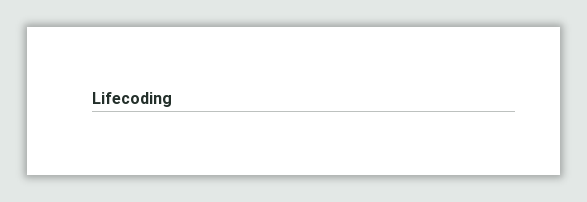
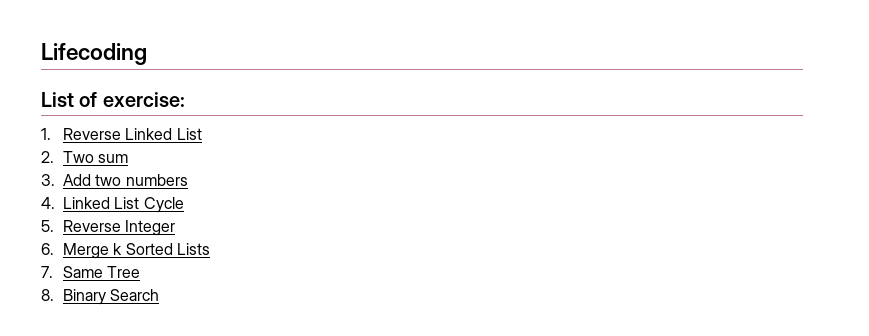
(172, 99) none -> [41,92,185,107] [41,128,202,140] [41,151,129,163] [41,174,188,186] [41,197,184,213] [41,220,176,236] [41,243,210,259] [41,266,141,278] [41,289,160,305] // List of exercise: // 1. Reverse Linked List // 2. Two sum // 3. Add two numbers // 4. Linked List Cycle // 5. Reverse Integer // 6. Merge k Sorted Lists // 7. Same Tree // 8. Binary Search

